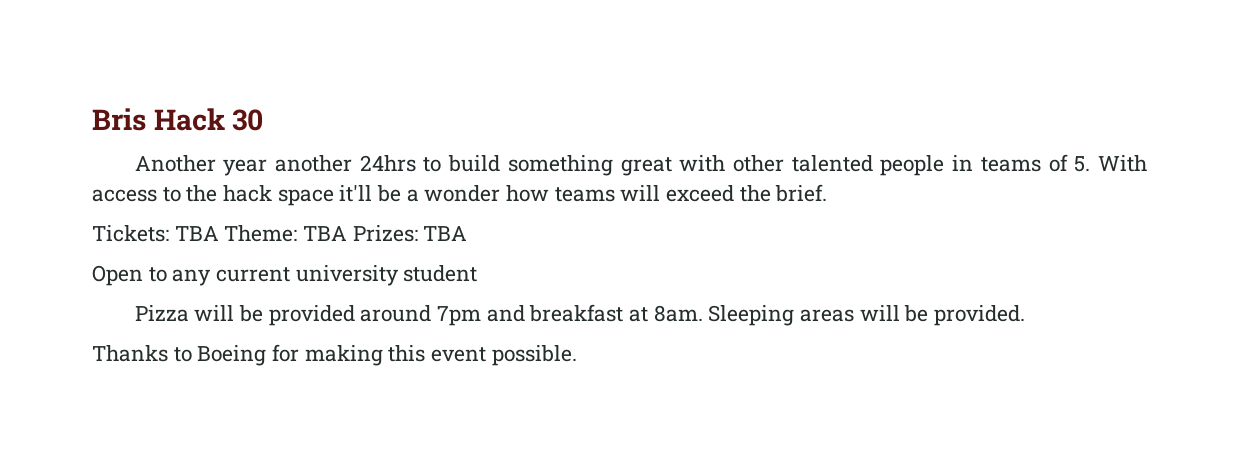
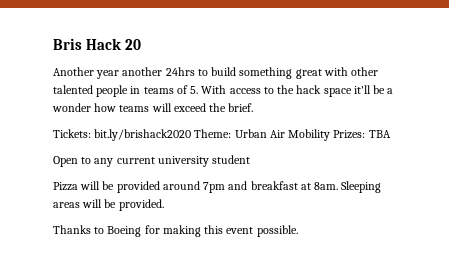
[232,109,264,131] 30 -> [124,39,141,50] 20
[174,225,348,242] TBA Theme: TBA -> [94,129,331,141] bit.ly/brishack2020 Theme: Urban Air Mobility

